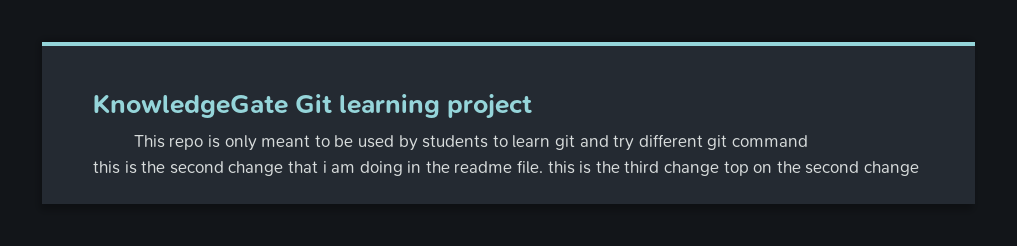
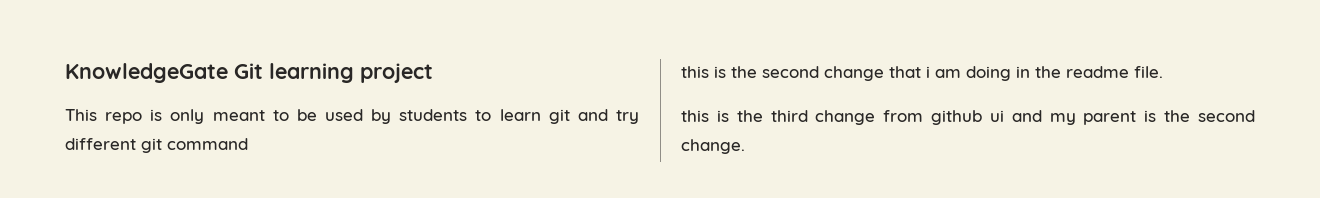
(544, 167) none -> (1163, 72) //
[723,161,919,176] top on the second change -> [883,110,1255,125] [681,139,745,154] from github ui and my parent is the second change.

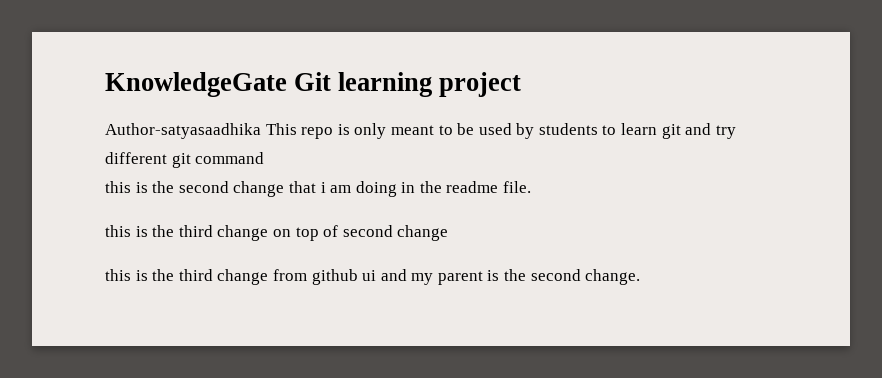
(433, 73) none -> [105,123,261,139] Author-satyasaadhika
(1163, 72) none -> [105,225,449,241] // this is the third change on top of second change

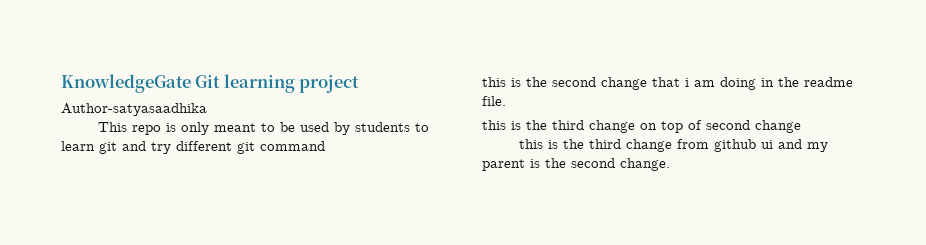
(261, 131) none -> (207, 109) //

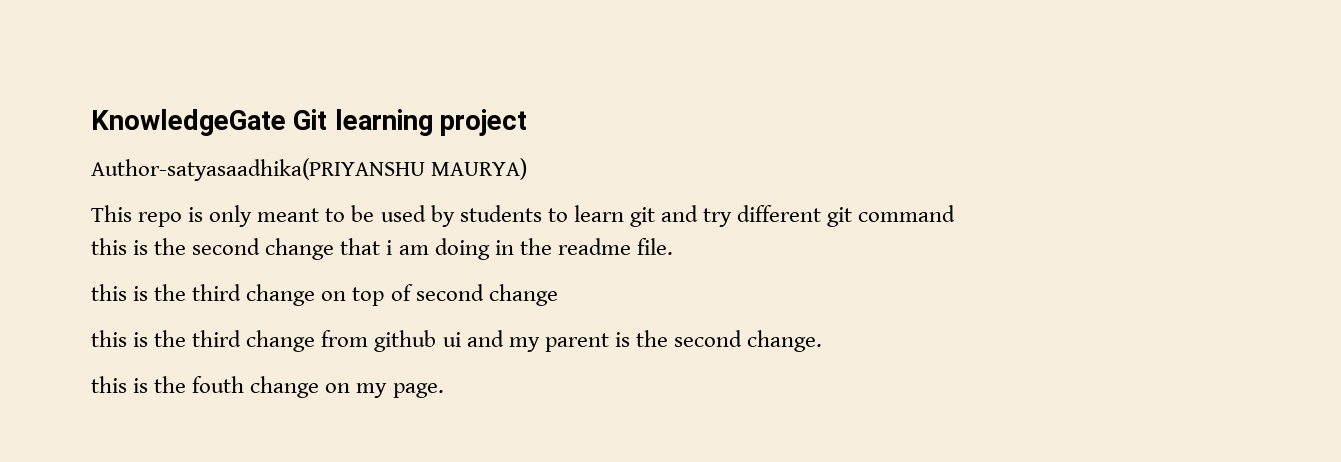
[61,103,207,116] Author-satyasaadhika -> [91,158,528,181] Author-satyasaadhika(PRIYANSHU MAURYA)
(670, 164) none -> [91,376,444,398] // this is the fouth change on my page.

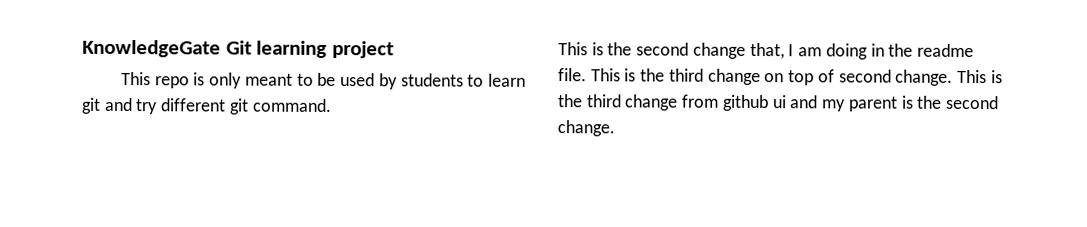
[91,158,528,181] // Author-satyasaadhika(PRIYANSHU MAURYA) -> (394, 49) none
[858,205,956,222] [91,238,127,255] command // this -> [252,98,332,112] [558,42,588,56] command. // This
[340,238,393,255] that i -> [749,42,795,60] that, I
[91,284,127,301] // this -> [590,68,621,82] This
[488,284,558,306] [91,330,127,347] change // this -> [895,69,987,86] change. This
[91,376,444,398] // this is the fouth change on my page. -> (615, 128) none

